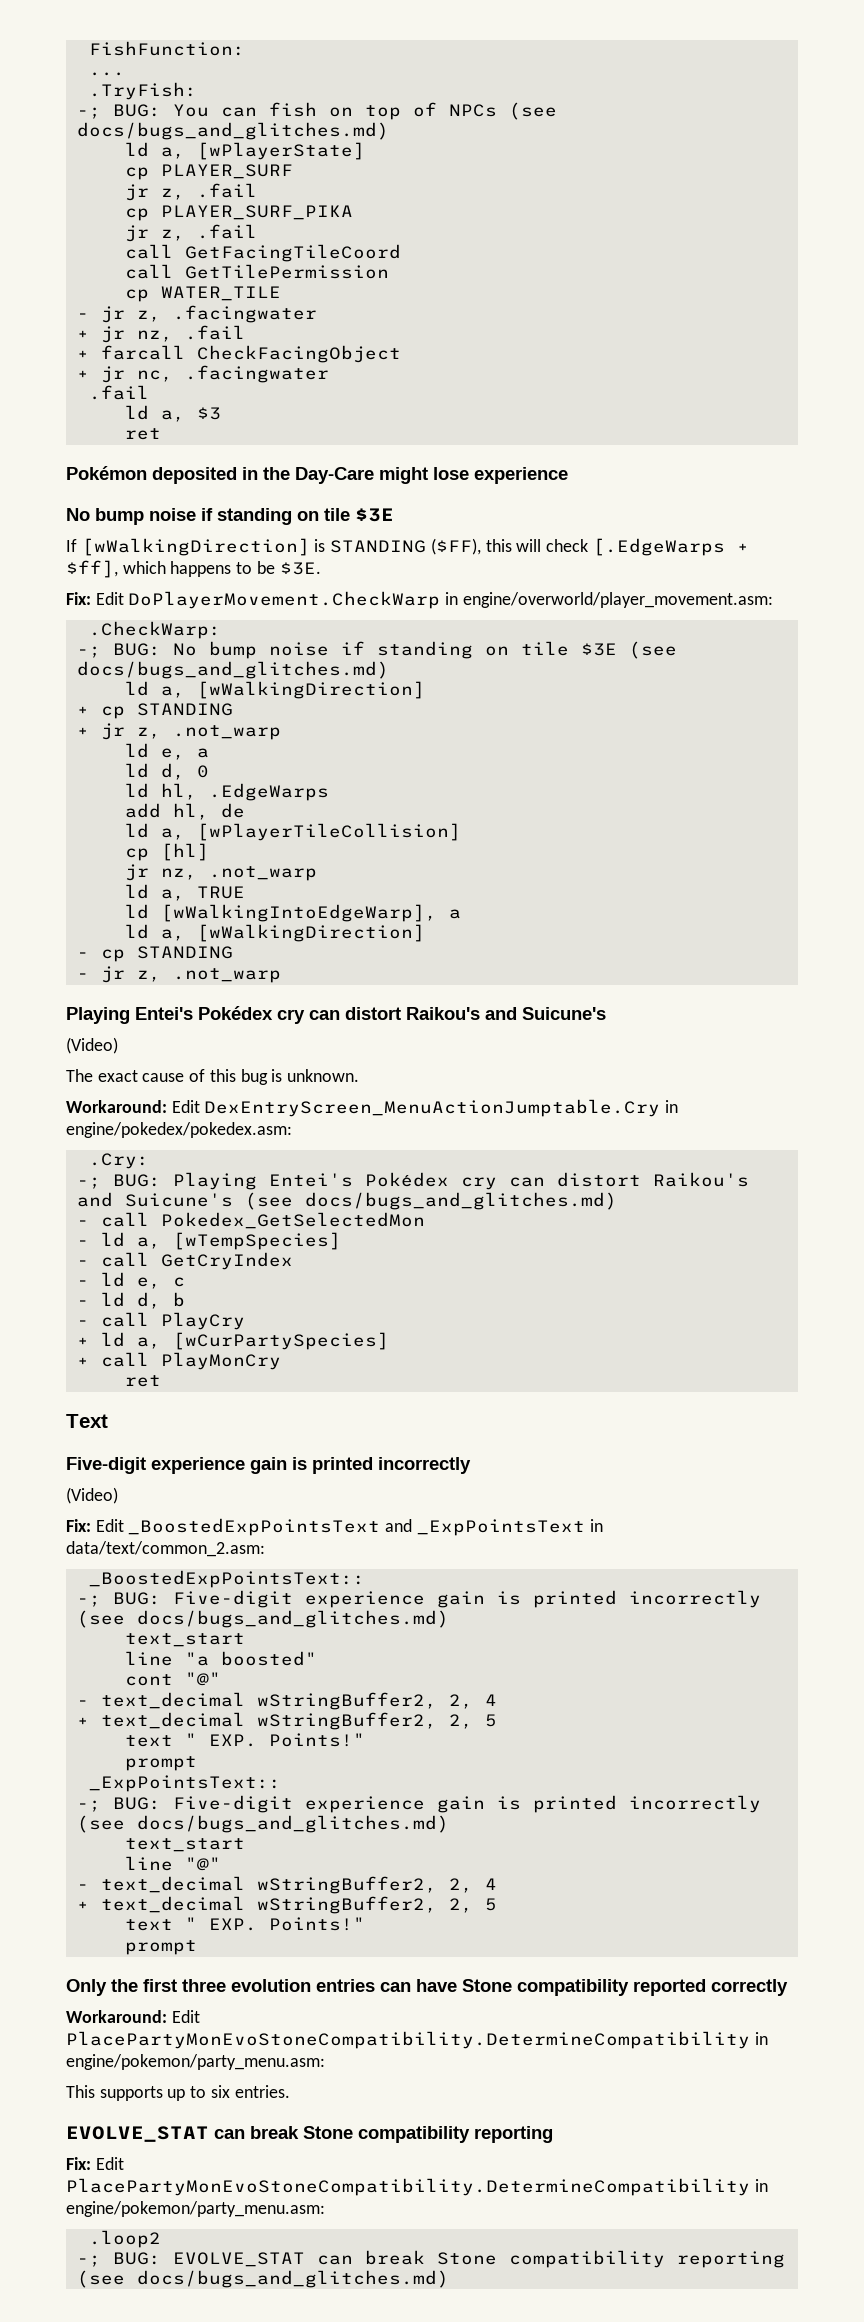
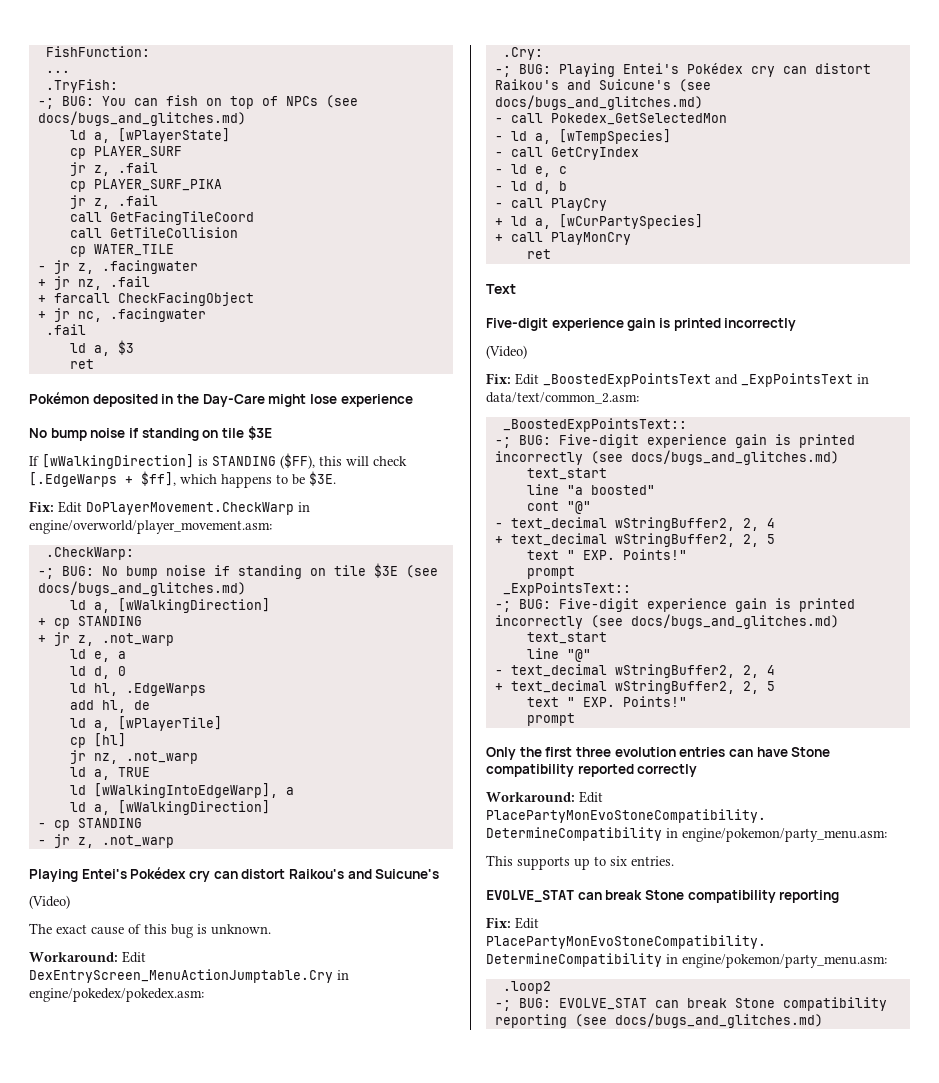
[184,264,389,279] GetTilePermission -> [109,227,238,238] GetTileCollision
[196,823,461,841] [wPlayerTileCollision] -> [117,716,222,731] [wPlayerTile]

